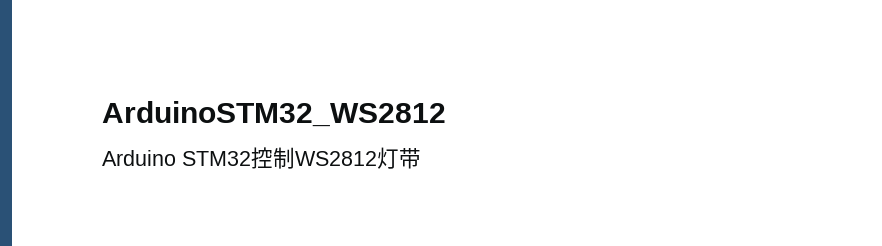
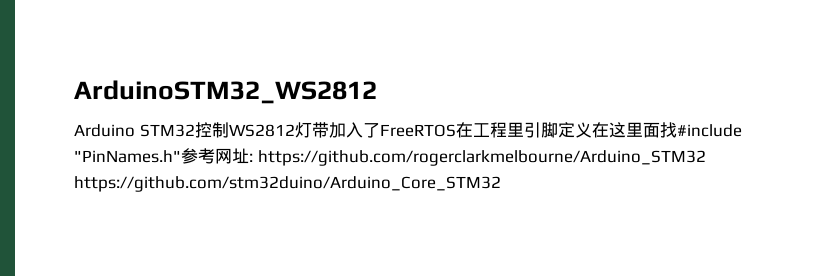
(421, 158) none -> [328,122,742,138] [74,148,706,166] [74,176,501,192] 加入了FreeRTOS在工程里引脚定义在这里面找#include "PinNames.h"参考网址: https://github.com/rogerclarkmelbourne/Arduino_STM32 https://github.com/stm32duino/Arduino_Core_STM32

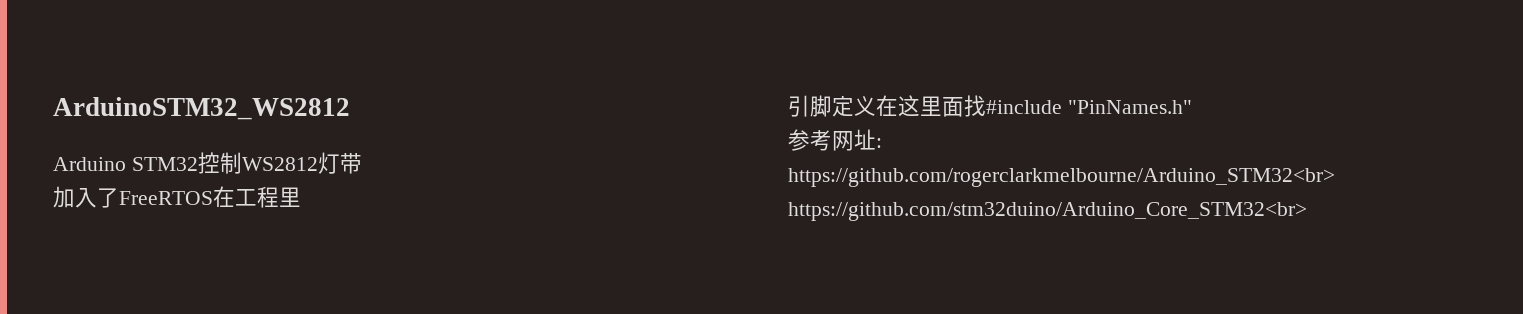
(329, 130) none -> (362, 163) //
(524, 129) none -> (301, 197) //
(181, 156) none -> (1192, 107) //
[257,150,706,166] [74,176,501,192] https://github.com/rogerclarkmelbourne/Arduino_STM32 https://github.com/stm32duino/Arduino_Core_STM32 -> [788,168,1335,187] [788,202,1307,221] // https://github.com/rogerclarkmelbourne/Arduino_STM32<br> https://github.com/stm32duino/Arduino_Core_STM32<br>

